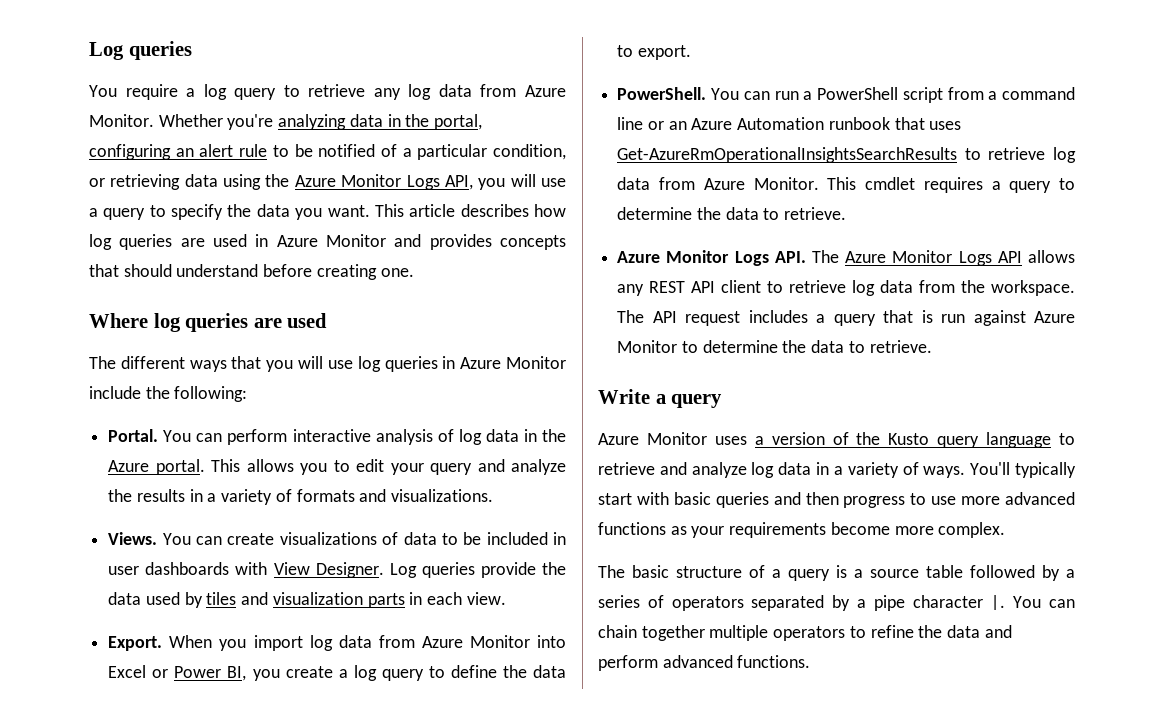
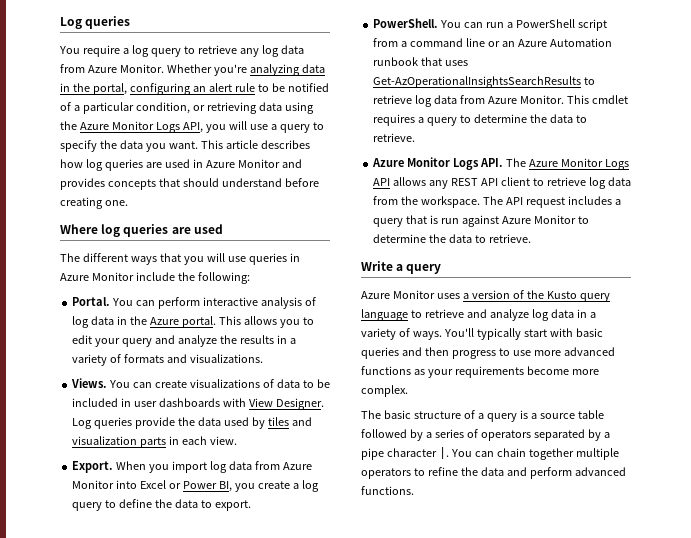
[357,356,381,372] log -> (246, 259) none
[617,147,958,163] Get-AzureRmOperationalInsightsSearchResults -> [373,76,582,88] Get-AzOperationalInsightsSearchResults

